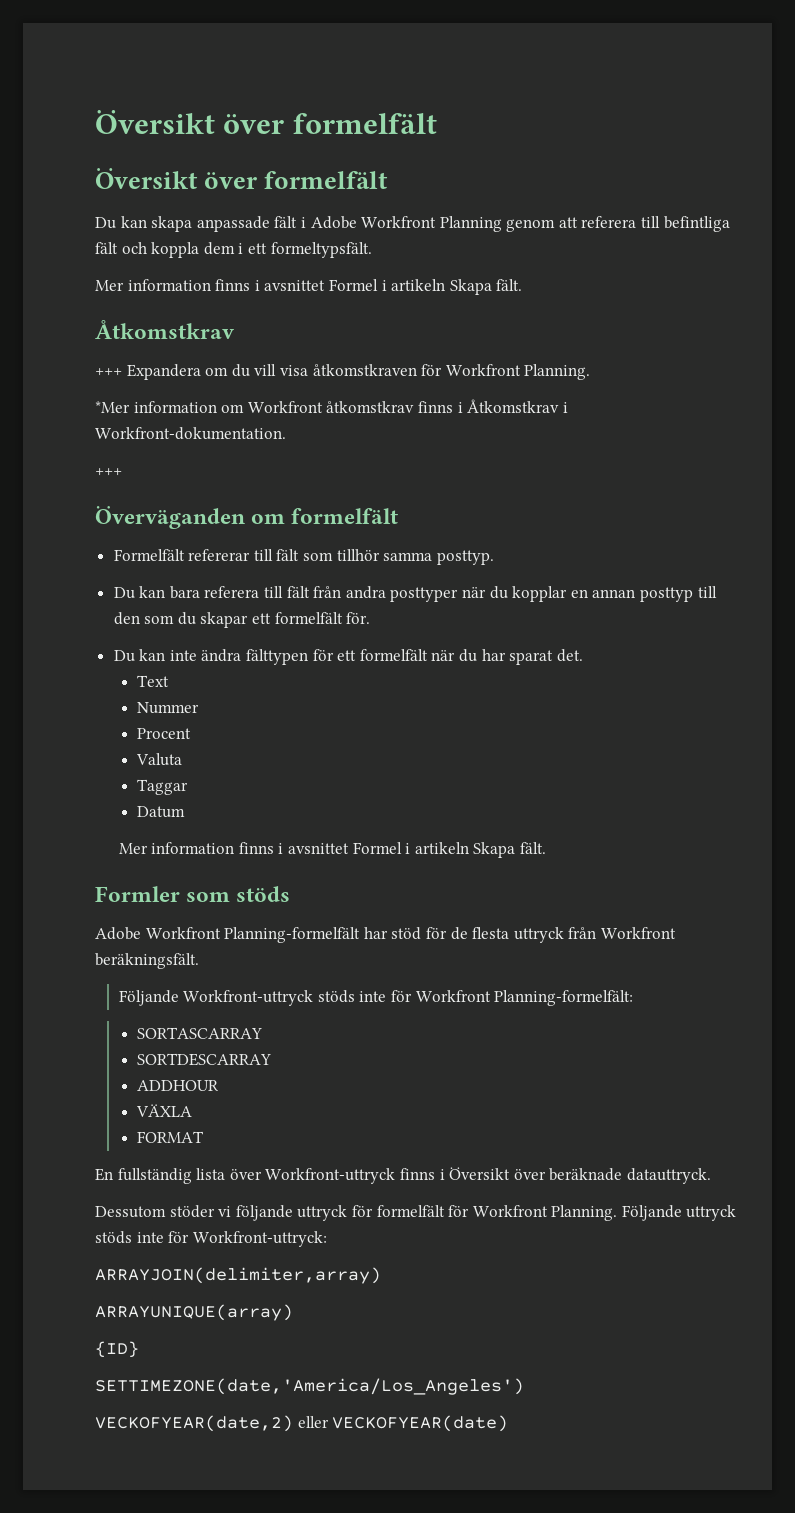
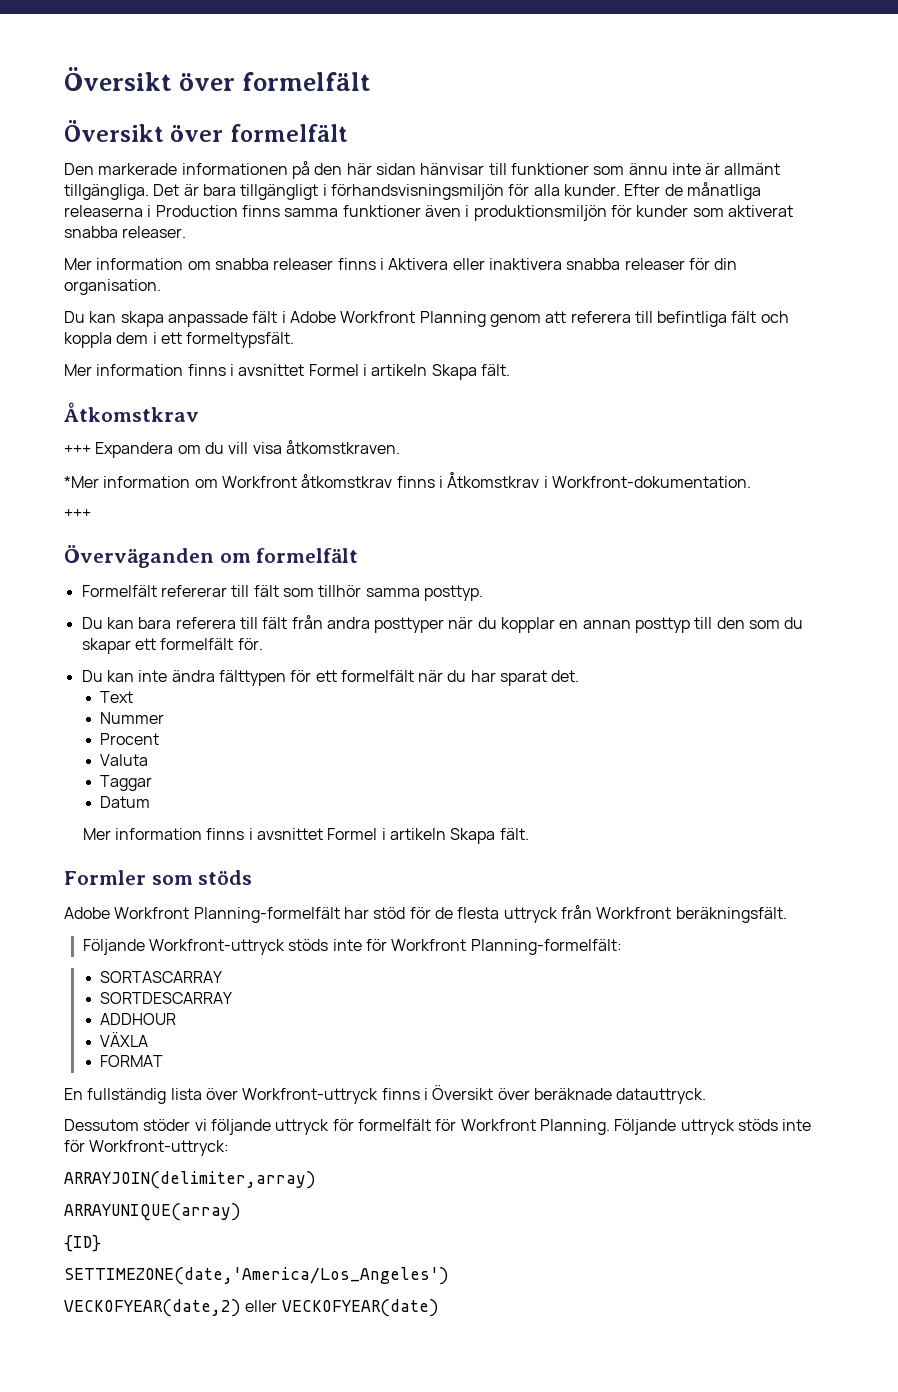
(389, 180) none -> [64,161,781,179] [64,182,761,200] [64,205,793,221] [64,226,187,238] [64,258,738,270] [64,279,161,295] // Den markerade informationen på den här sidan hänvisar till funktioner som ännu inte är allmänt tillgängliga. Det är bara tillgängligt i förhandsvisningsmiljön för alla kunder. Efter de månatliga releaserna i Production finns samma funktioner även i produktionsmiljön för kunder som aktiverat snabba releaser. // Mer information om snabba releaser finns i Aktivera eller inaktivera snabba releaser för din organisation.
[312,364,591,380] åtkomstkraven för Workfront Planning. -> [285,440,400,454] åtkomstkraven.

